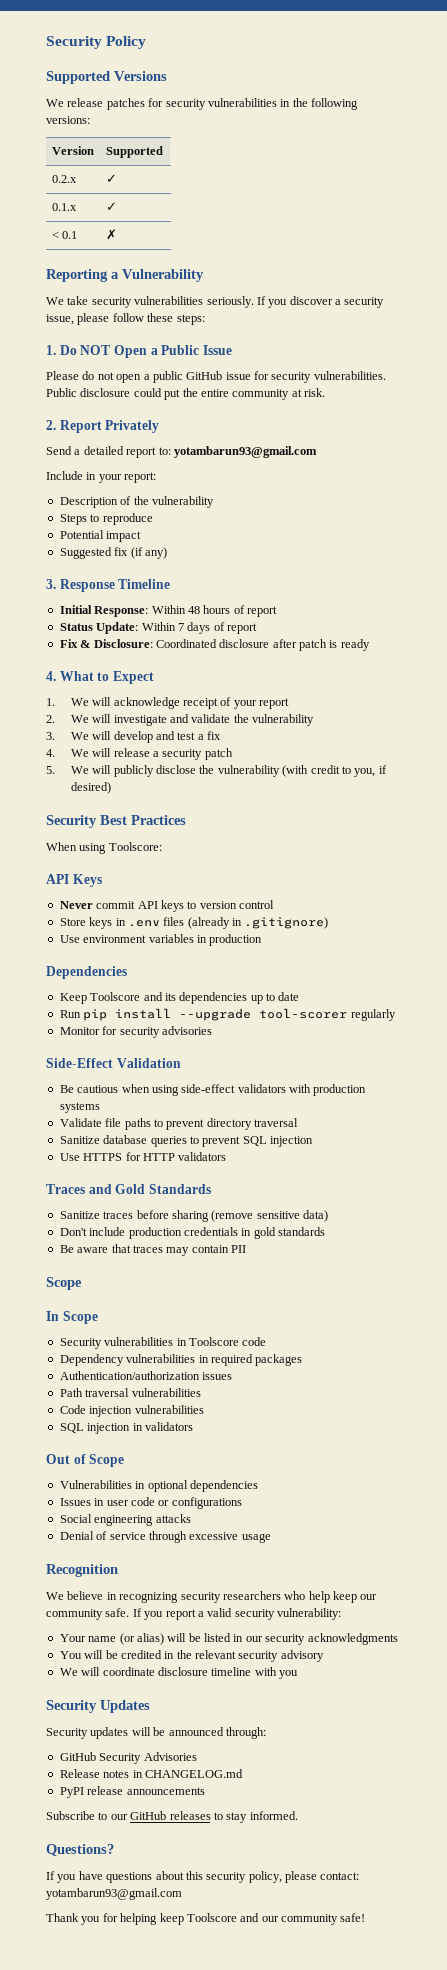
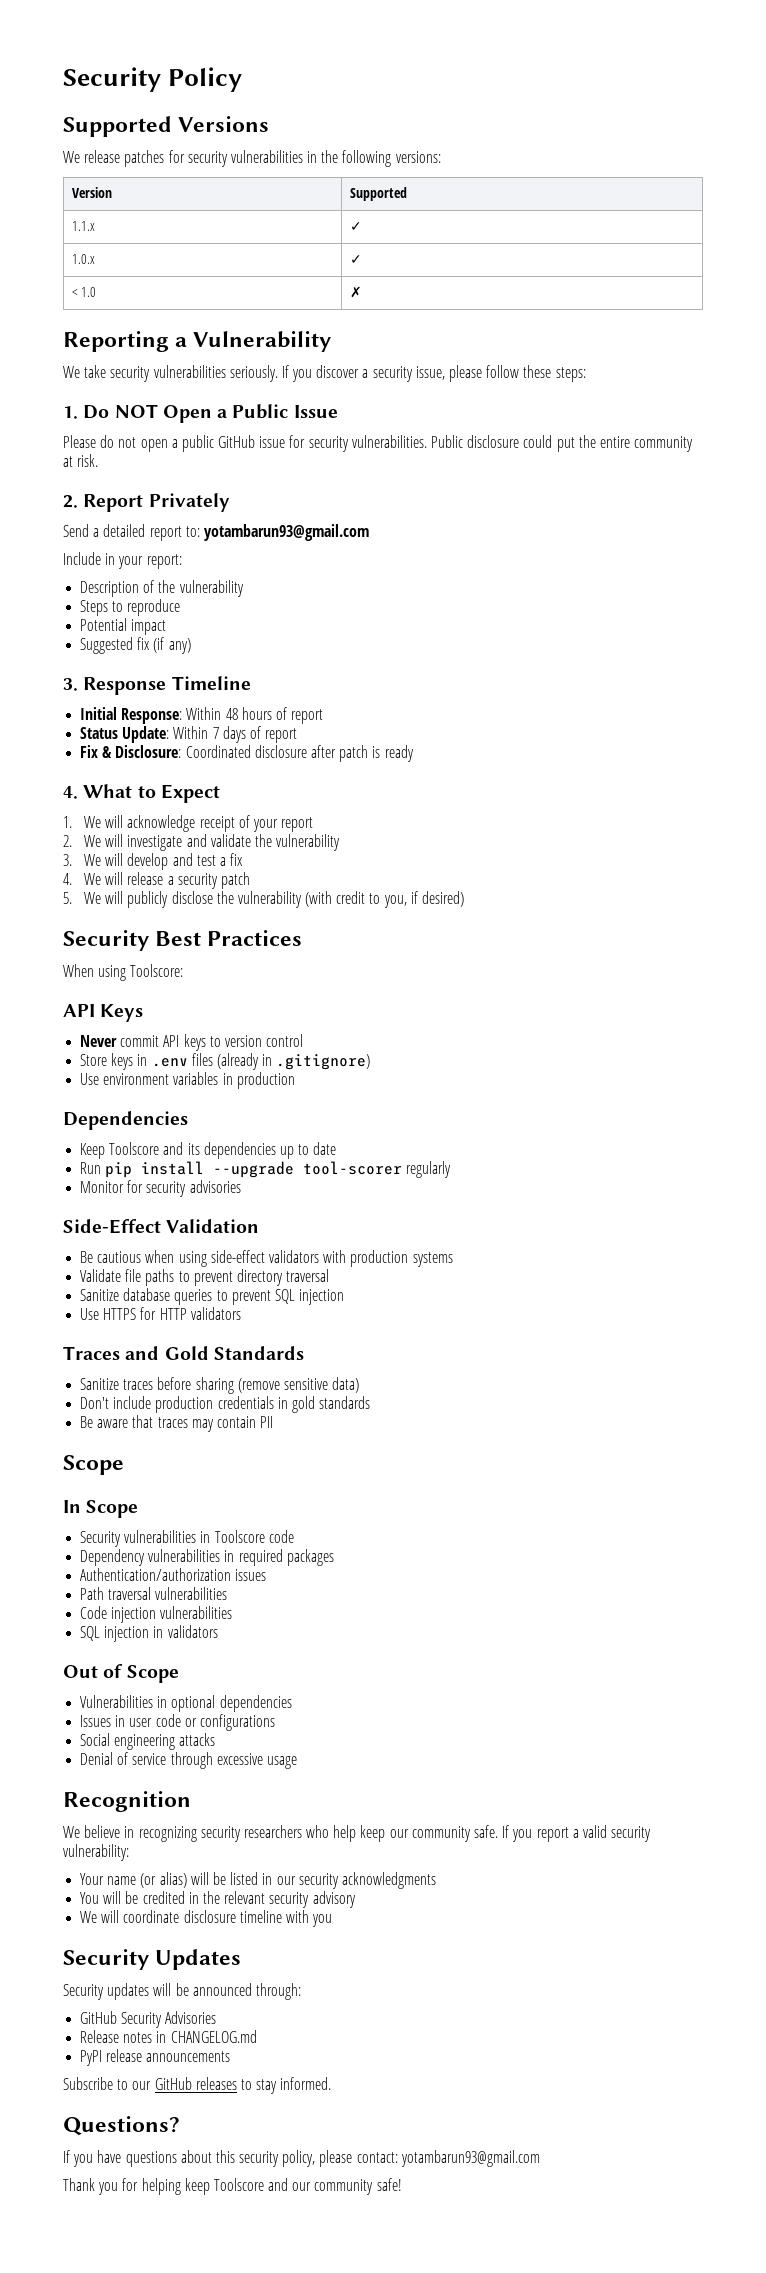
[51,175,77,183] [105,174,117,183] [51,203,77,211] 0.2.x | ✓ // 0.1.x -> [71,221,95,231] [349,222,362,231] [71,254,95,264] 1.1.x | ✓ // 1.0.x
[62,231,78,239] 0.1 -> [81,287,97,297] 1.0

